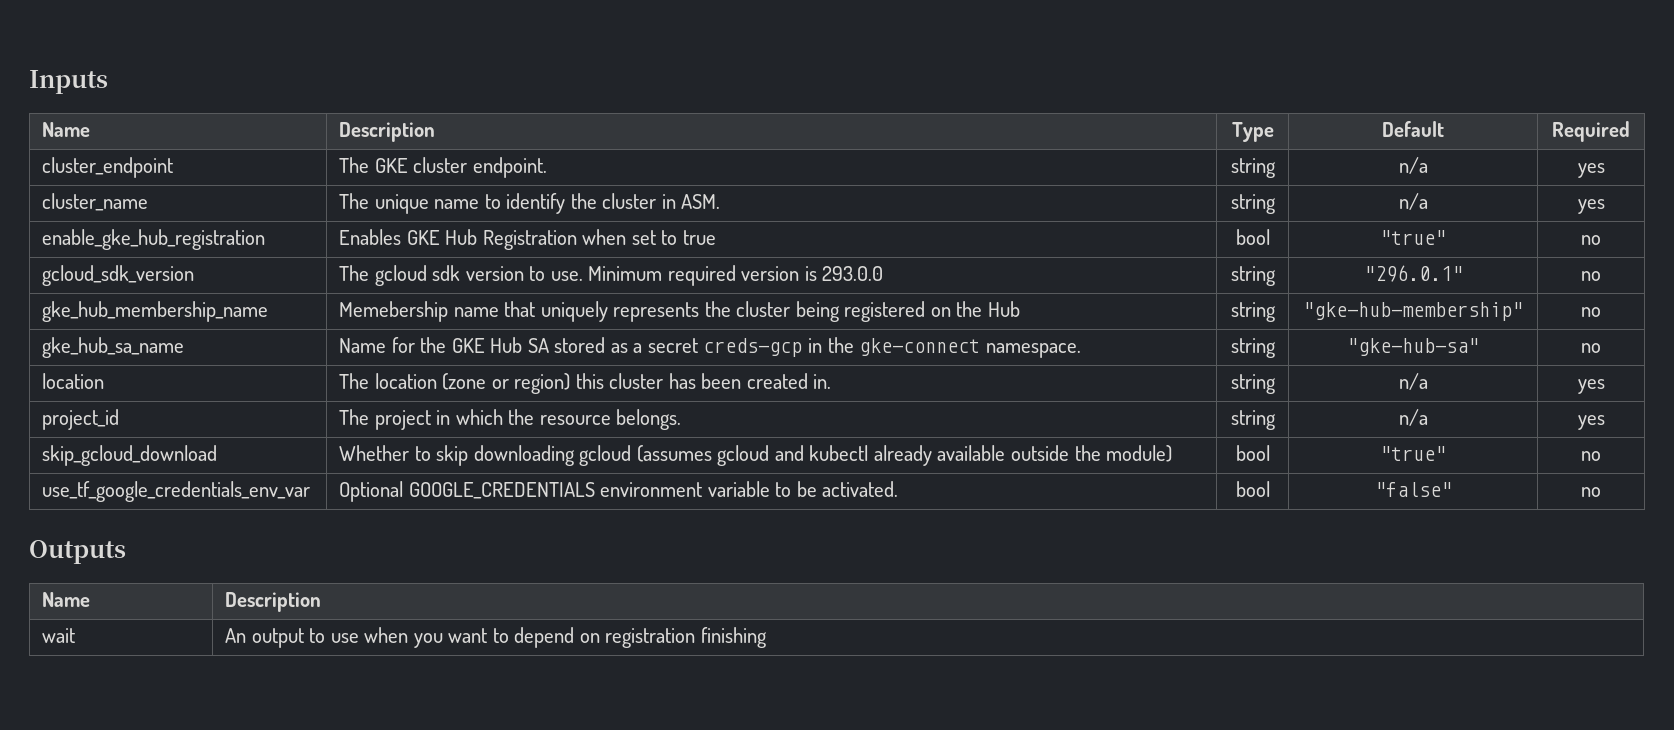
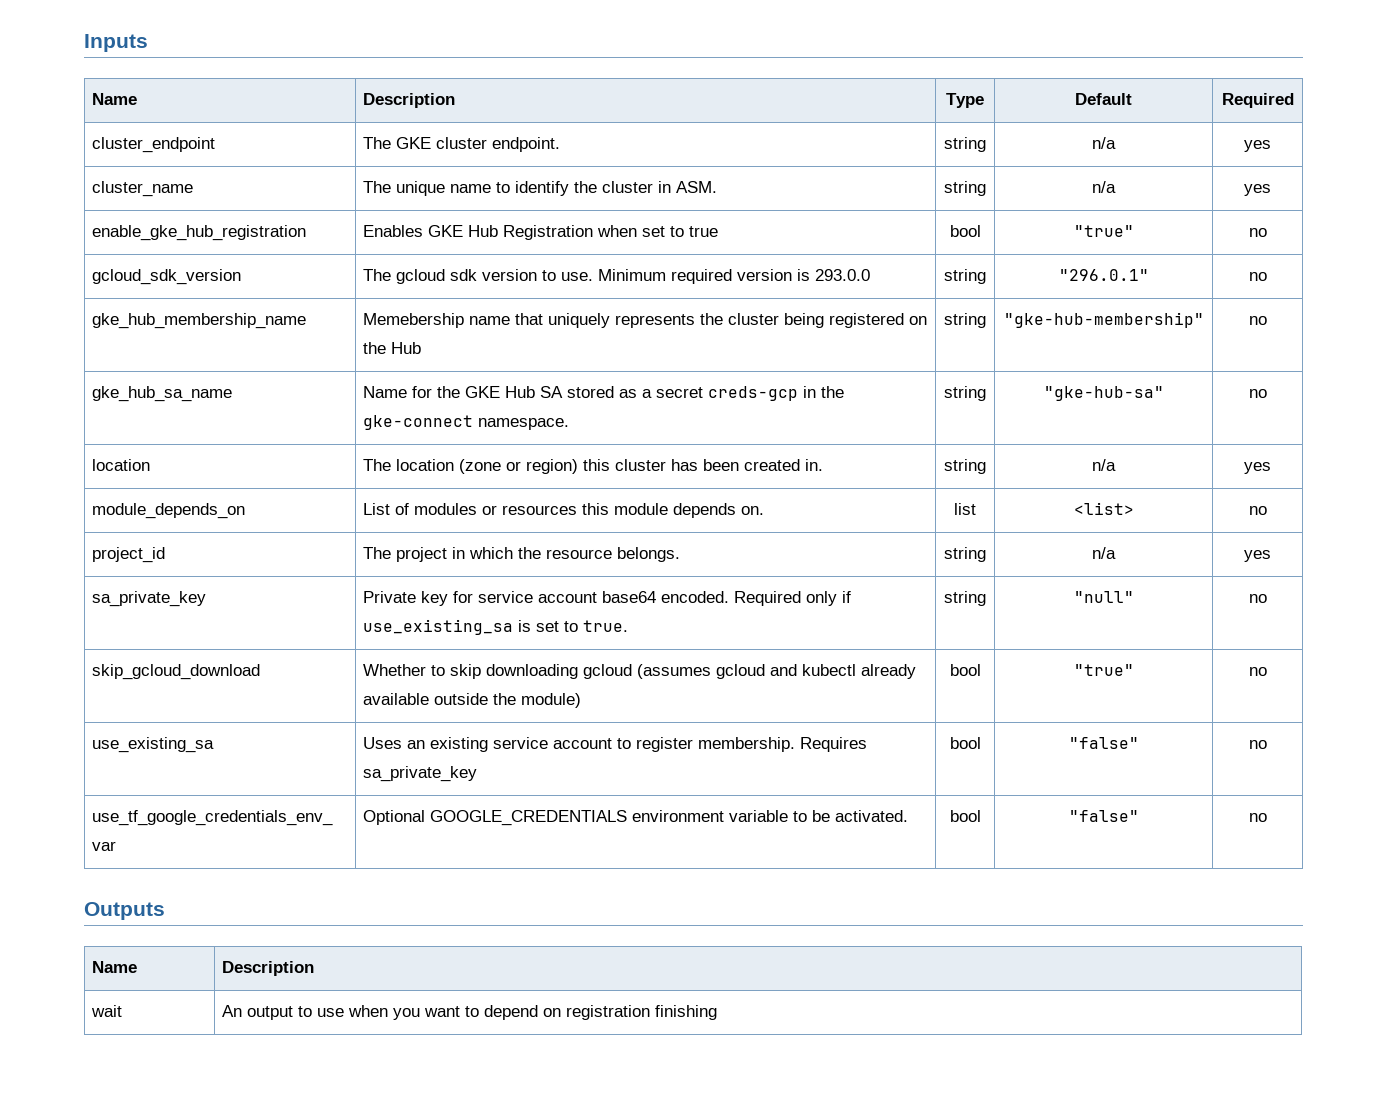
(1605, 386) none -> [92,503,246,519] [363,503,765,518] [954,503,976,515] [1073,502,1134,515] [1248,506,1267,515] // module_depends_on | List of modules or resources this module depends on. | list | <list> | no
(1605, 422) none -> [92,591,207,607] [363,591,852,606] [363,619,629,635] [944,591,986,606] [1073,591,1134,603] [1248,594,1267,603] // sa_private_key | Private key for service account base64 encoded. Required only if use_existing_sa is set to true. | string | "null" | no
(1601, 456) none -> [92,737,215,753] [363,737,868,752] [363,766,478,782] [949,737,981,749] [1068,737,1139,749] [1248,740,1267,749] // use_existing_sa | Uses an existing service account to register membership. Requires sa_private_key | bool | "false" | no

